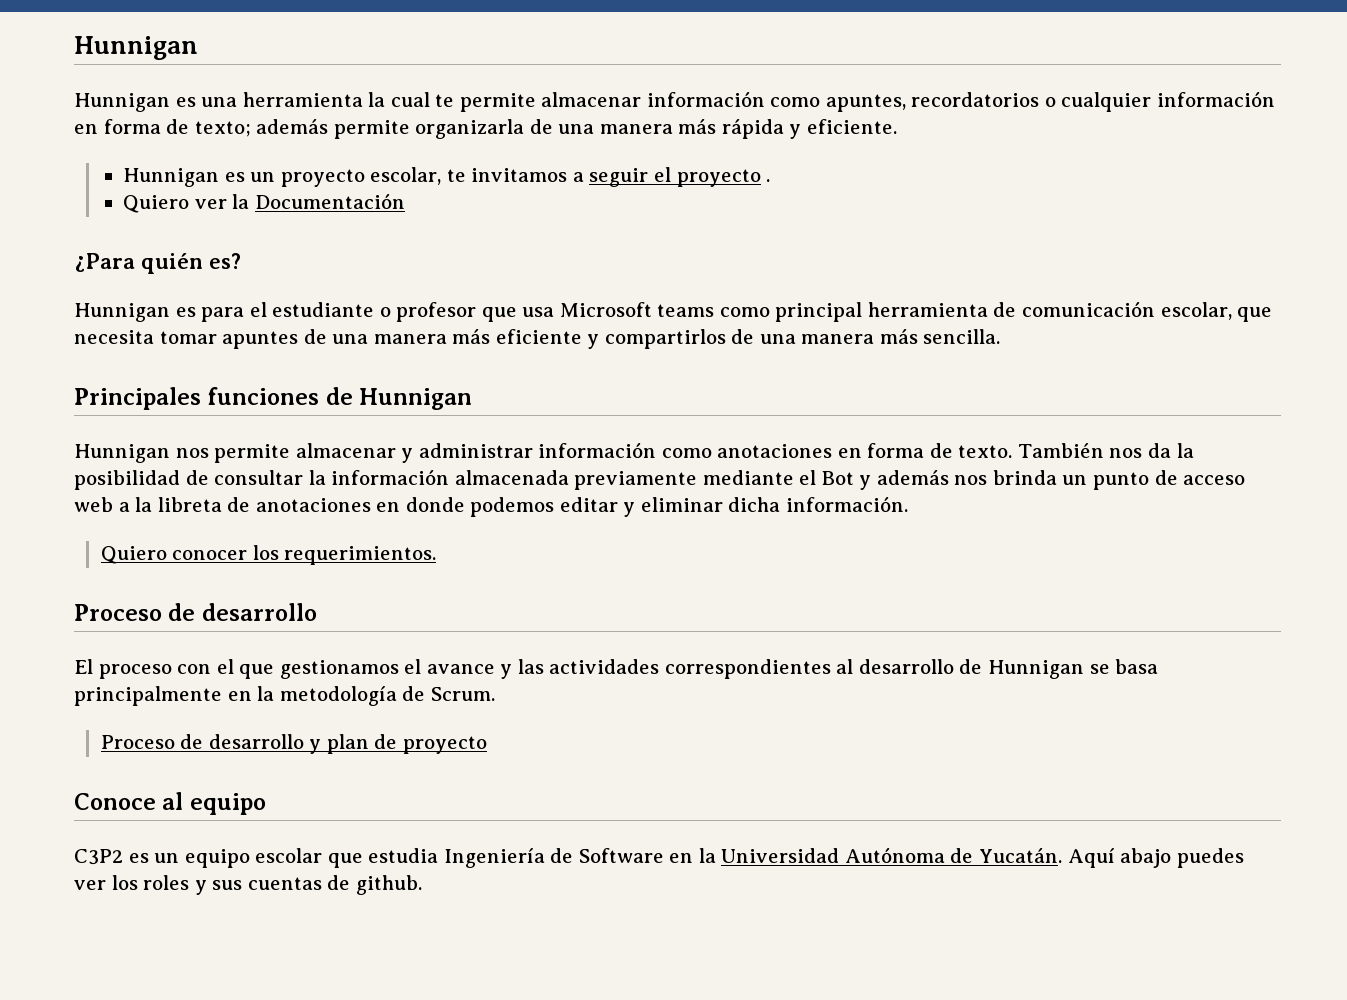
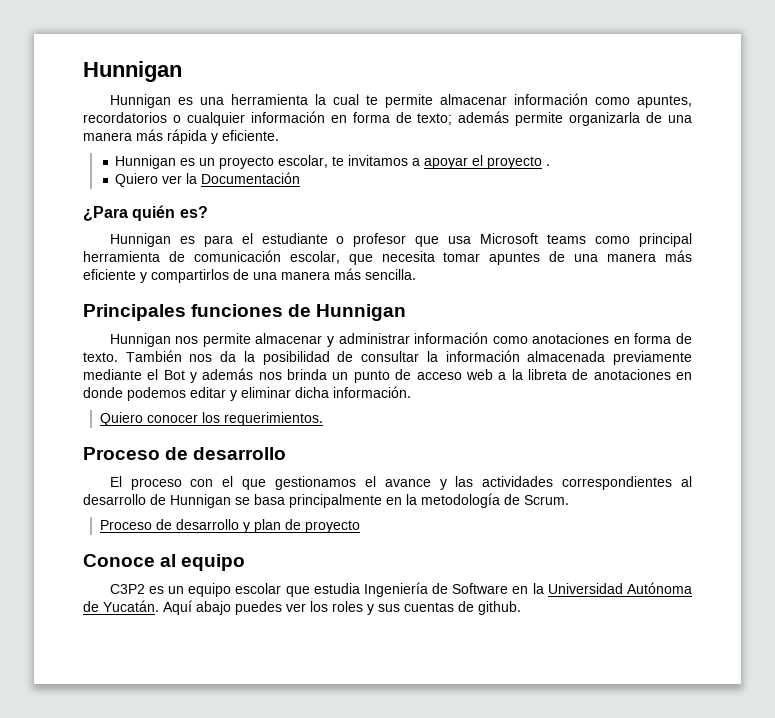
[589,168,649,187] seguir -> [424,157,469,169] apoyar

